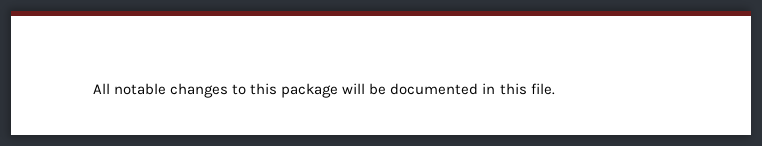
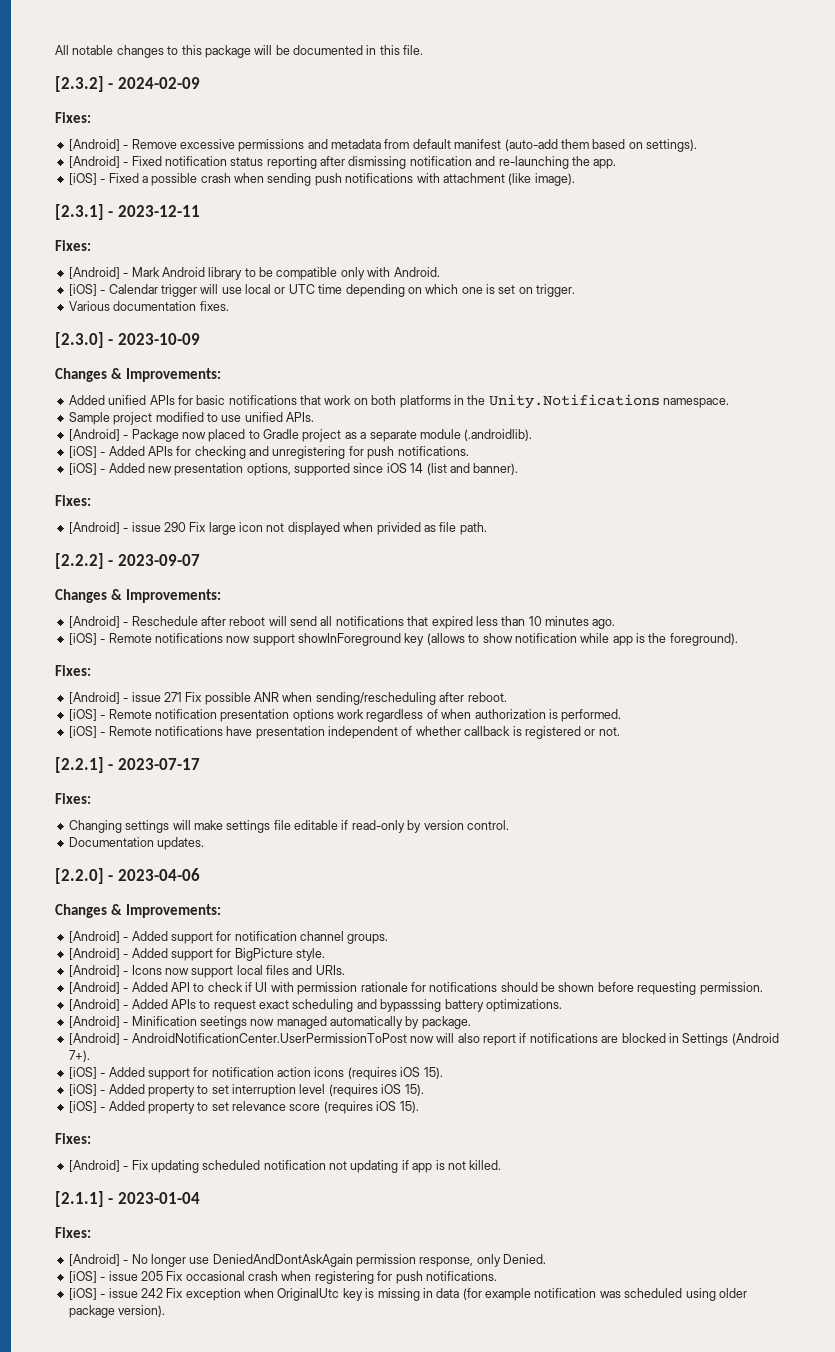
(555, 89) none -> [55,76,200,92] [55,112,91,123] [68,139,697,152] [68,156,617,169] [68,173,575,186] [55,204,200,220] [55,240,91,251] [68,267,440,280] [68,284,576,297] [68,301,229,311] [55,332,200,348] [55,368,222,382] [68,394,729,409] [68,412,314,425] [68,429,533,442] [68,446,469,459] [68,463,519,476] [55,495,91,506] [68,522,487,535] [55,553,200,569] [55,589,222,603] [68,616,616,629] [68,633,738,646] [55,665,91,676] [68,692,507,705] [68,709,622,722] [68,726,620,739] [55,757,200,773] [55,793,91,804] [68,820,509,833] [68,837,205,850] [55,868,200,884] [55,904,222,918] [68,931,389,944] [68,948,325,961] [68,965,345,978] [68,982,763,995] [68,999,562,1012] [68,1016,471,1029] [68,1033,779,1046] [68,1050,90,1062] [68,1067,443,1080] [68,1084,424,1097] [68,1101,419,1114] [55,1133,91,1144] [68,1160,502,1173] [55,1191,200,1207] [55,1227,91,1238] [68,1254,547,1267] [68,1271,497,1284] [68,1288,747,1301] [68,1305,166,1318] // [2.3.2] - 2024-02-09 // Fixes: // [Android] - Remove excessive permissions and metadata from default manifest (auto-add them based on settings). // [Android] - Fixed notification status reporting after dismissing notification and re-launching the app. // [iOS] - Fixed a possible crash when sending push notifications with attachment (like image). // [2.3.1] - 2023-12-11 // Fixes: // [Android] - Mark Android library to be compatible only with Android. // [iOS] - Calendar trigger will use local or UTC time depending on which one is set on trigger. // Various documentation fixes. // [2.3.0] - 2023-10-09 // Changes & Improvements: // Added unified APIs for basic notifications that work on both platforms in the Unity.Notifications namespace. // Sample project modified to use unified APIs. // [Android] - Package now placed to Gradle project as a separate module (.androidlib). // [iOS] - Added APIs for checking and unregistering for push notifications. // [iOS] - Added new presentation options, supported since iOS 14 (list and banner). // Fixes: // [Android] - issue 290 Fix large icon not displayed when privided as file path. // [2.2.2] - 2023-09-07 // Changes & Improvements: // [Android] - Reschedule after reboot will send all notifications that expired less than 10 minutes ago. // [iOS] - Remote notifications now support showInForeground key (allows to show notification while app is the foreground). // Fixes: // [Android] - issue 271 Fix possible ANR when sending/rescheduling after reboot. // [iOS] - Remote notification presentation options work regardless of when authorization is performed. // [iOS] - Remote notifications have presentation independent of whether callback is registered or not. // [2.2.1] - 2023-07-17 // Fixes: // Changing settings will make settings file editable if read-only by version control. // Documentation updates. // [2.2.0] - 2023-04-06 // Changes & Improvements: // [Android] - Added support for notification channel groups. // [Android] - Added support for BigPicture style. // [Android] - Icons now support local files and URIs. // [Android] - Added API to check if UI with permission rationale for notifications should be shown before requesting permission. // [Android] - Added APIs to request exact scheduling and bypasssing battery optimizations. // [Android] - Minification seetings now managed automatically by package. // [Android] - AndroidNotificationCenter.UserPermissionToPost now will also report if notifications are blocked in Settings (Android 7+). // [iOS] - Added support for notification action icons (requires iOS 15). // [iOS] - Added property to set interruption level (requires iOS 15). // [iOS] - Added property to set relevance score (requires iOS 15). // Fixes: // [Android] - Fix updating scheduled notification not updating if app is not killed. // [2.1.1] - 2023-01-04 // Fixes: // [Android] - No longer use DeniedAndDontAskAgain permission response, only Denied. // [iOS] - issue 205 Fix occasional crash when registering for push notifications. // [iOS] - issue 242 Fix exception when OriginalUtc key is missing in data (for example notification was scheduled using older package version).

